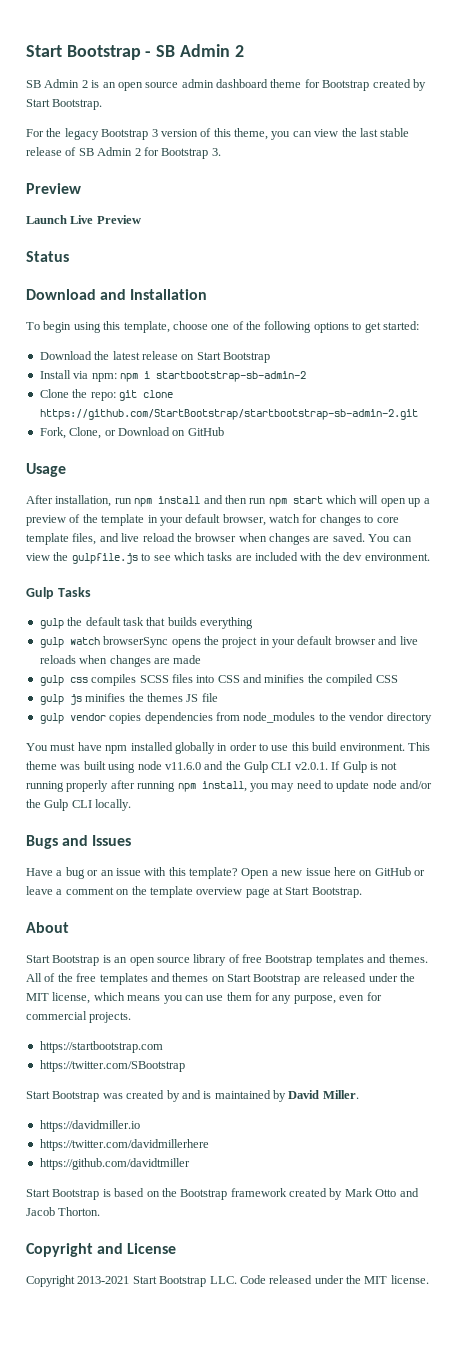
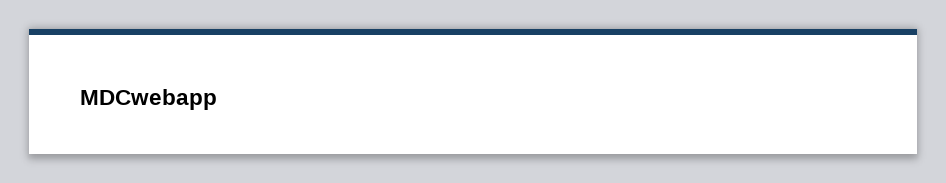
[26,44,244,60] [26,79,426,91] [26,99,103,110] [26,128,410,140] [26,147,221,159] [26,183,81,194] [26,215,141,224] [26,251,69,262] [26,289,208,300] [26,321,419,333] [39,351,270,363] [39,370,306,382] [39,389,173,401] [39,409,418,420] [39,427,224,439] [26,463,66,477] [26,495,430,507] [26,514,399,526] [26,533,412,545] [26,552,430,564] [26,587,91,599] [39,617,253,629] [39,636,418,648] [39,655,202,667] [39,674,398,686] [39,693,218,705] [39,712,432,724] [26,742,430,754] [26,761,398,773] [26,780,433,792] [26,799,132,811] [26,835,132,849] [26,867,425,879] [26,886,362,898] [26,922,69,933] [26,954,428,966] [26,973,415,985] [26,992,382,1004] [26,1011,132,1023] [39,1041,163,1053] [39,1060,185,1072] [26,1090,359,1102] [39,1120,140,1132] [39,1139,209,1151] [39,1158,190,1170] [26,1188,419,1200] [26,1207,101,1216] [26,1243,177,1257] [26,1275,429,1287] Start Bootstrap - SB Admin 2 // SB Admin 2 is an open source admin dashboard theme for Bootstrap created by Start Bootstrap. // For the legacy Bootstrap 3 version of this theme, you can view the last stable release of SB Admin 2 for Bootstrap 3. // Preview // Launch Live Preview // Status // Download and Installation // To begin using this template, choose one of the following options to get started: // Download the latest release on Start Bootstrap // Install via npm: npm i startbootstrap-sb-admin-2 // Clone the repo: git clone https://github.com/StartBootstrap/startbootstrap-sb-admin-2.git // Fork, Clone, or Download on GitHub // Usage // After installation, run npm install and then run npm start which will open up a preview of the template in your default browser, watch for changes to core template files, and live reload the browser when changes are saved. You can view the gulpfile.js to see which tasks are included with the dev environment. // Gulp Tasks // gulp the default task that builds everything // gulp watch browserSync opens the project in your default browser and live reloads when changes are made // gulp css compiles SCSS files into CSS and minifies the compiled CSS // gulp js minifies the themes JS file // gulp vendor copies dependencies from node_modules to the vendor directory // You must have npm installed globally in order to use this build environment. This theme was built using node v11.6.0 and the Gulp CLI v2.0.1. If Gulp is not running properly after running npm install, you may need to update node and/or the Gulp CLI locally. // Bugs and Issues // Have a bug or an issue with this template? Open a new issue here on GitHub or leave a comment on the template overview page at Start Bootstrap. // About // Start Bootstrap is an open source library of free Bootstrap templates and themes. All of the free templates and themes on Start Bootstrap are released under the MIT license, which means you can use them for any purpose, even for commercial projects. // https://startbootstrap.com // https://twitter.com/SBootstrap // Start Bootstrap was created by and is maintained by David Miller. // https://davidmiller.io // https://twitter.com/davidmillerhere // https://github.com/davidtmiller // Start Bootstrap is based on the Bootstrap framework created by Mark Otto and Jacob Thorton. // Copyright and License // Copyright 2013-2021 Start Bootstrap LLC. Code released under the MIT license. -> [80,89,217,110] MDCwebapp

